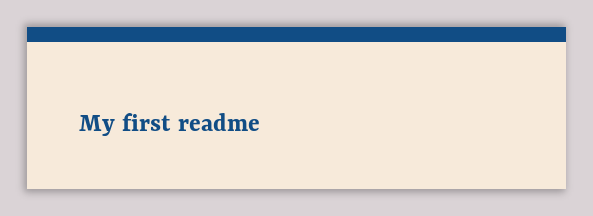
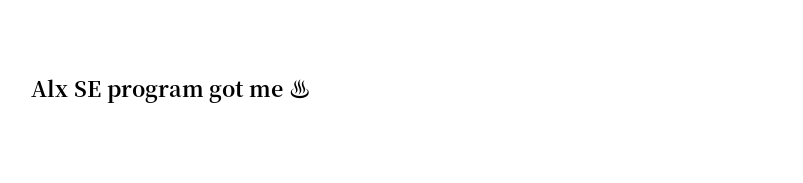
[79,113,260,136] My first readme -> [31,79,312,103] Alx SE program got me ♨

